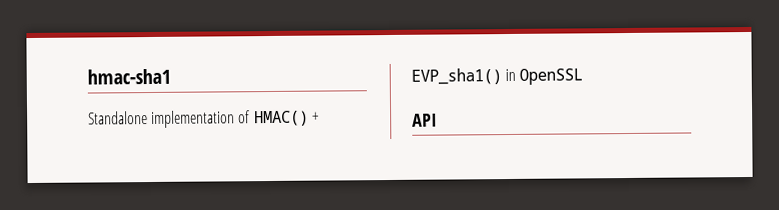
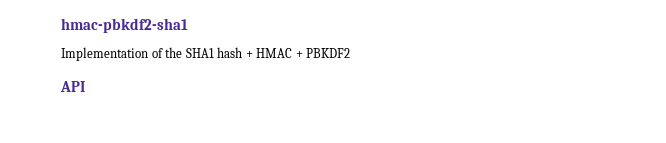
[87,68,171,85] [88,110,319,128] [411,68,584,85] hmac-sha1 // Standalone implementation of HMAC() + EVP_sha1() in OpenSSL -> [61,18,188,33] [61,47,351,61] hmac-pbkdf2-sha1 // Implementation of the SHA1 hash + HMAC + PBKDF2

